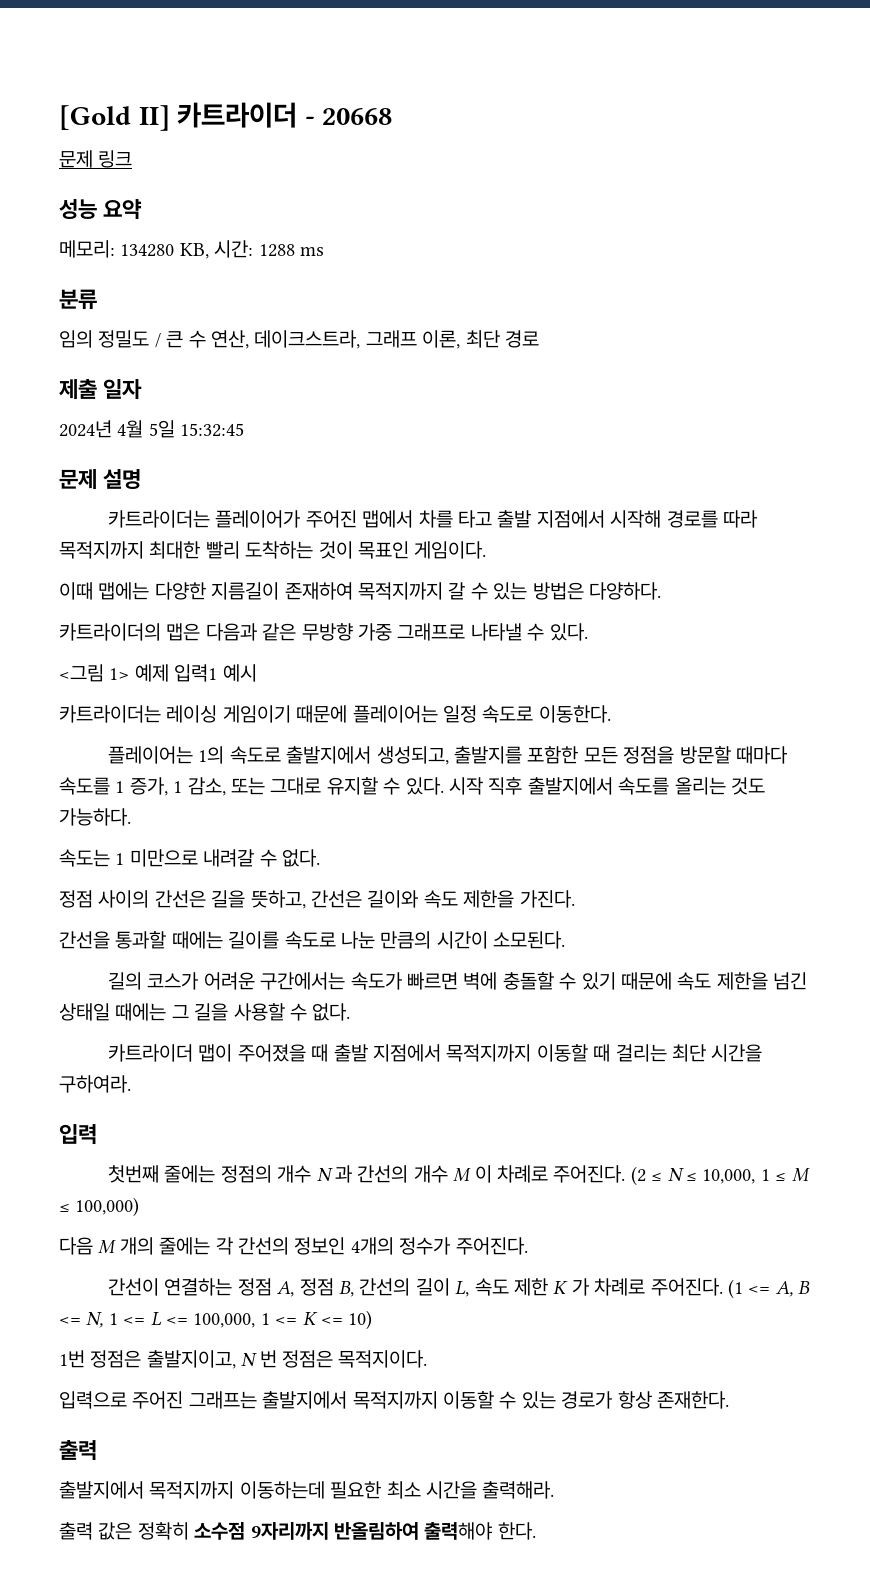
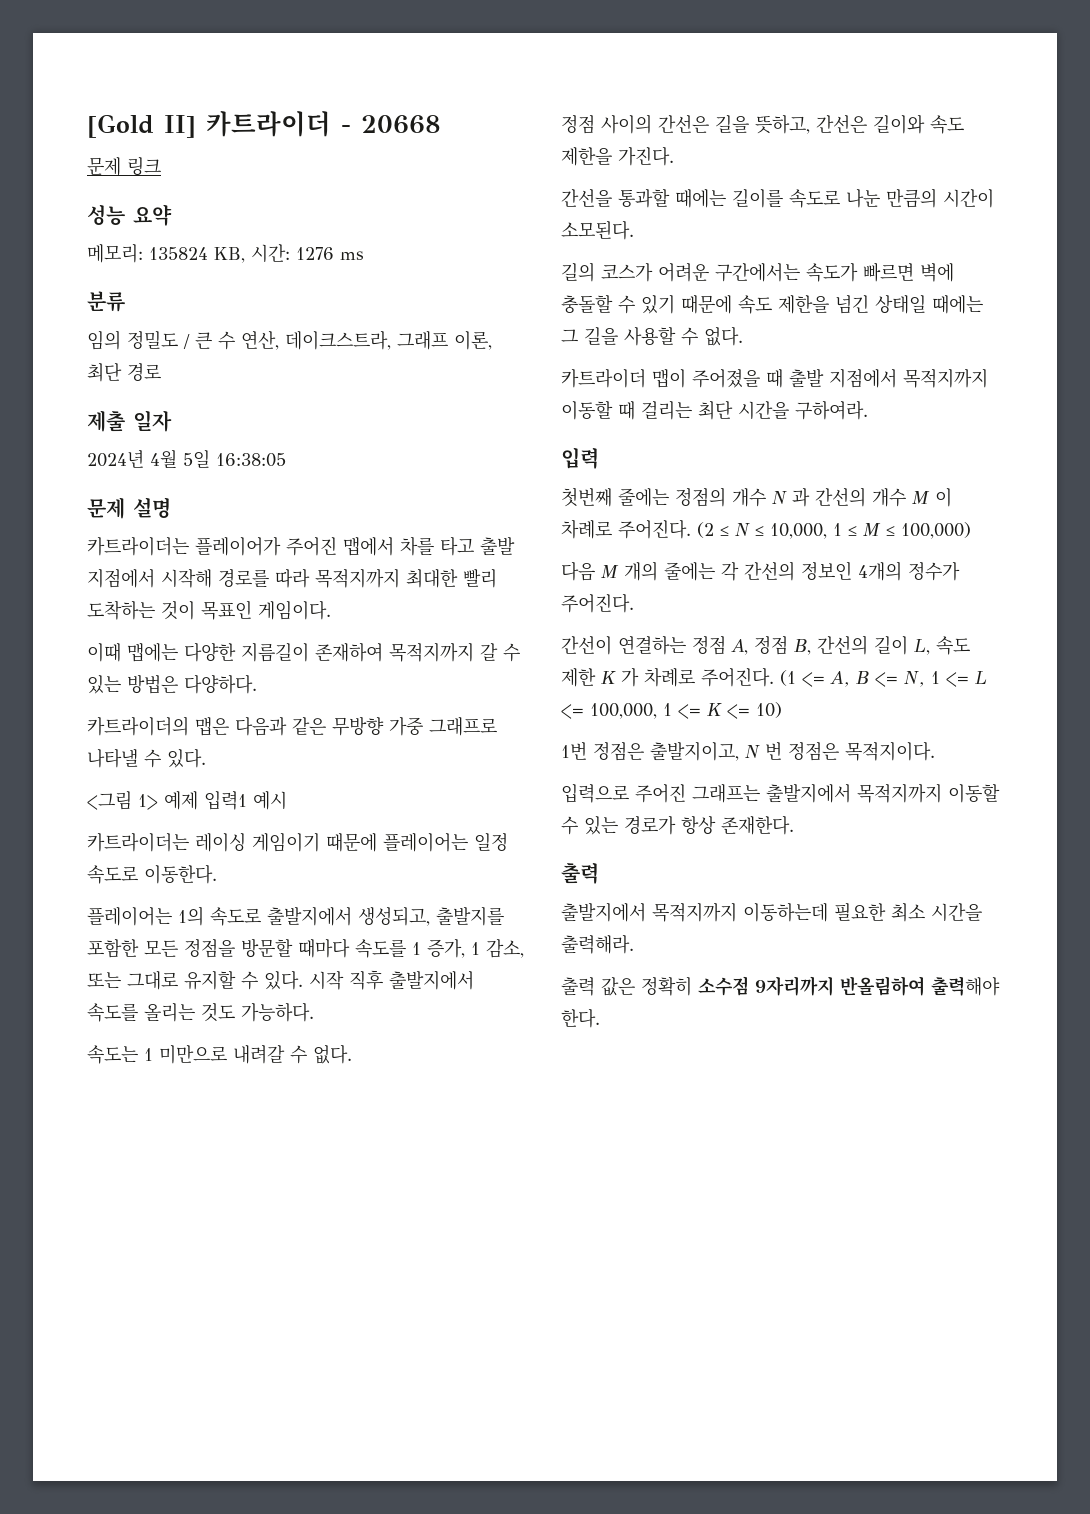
[120,244,175,257] 134280 -> [149,247,208,260] 135824
[258,244,295,257] 1288 -> [296,247,334,260] 1276
[180,423,245,437] 15:32:45 -> [216,453,286,467] 16:38:05

